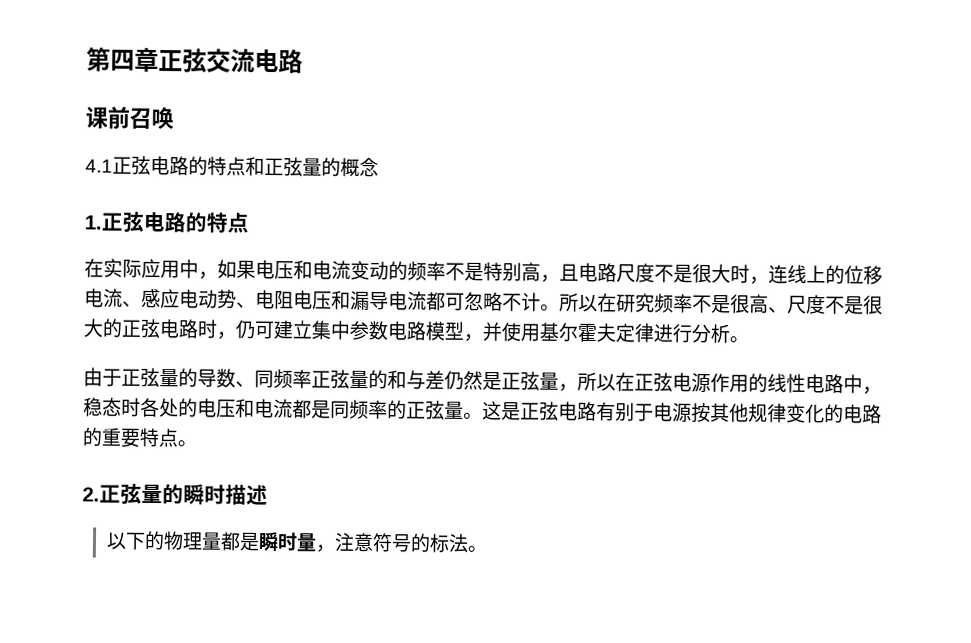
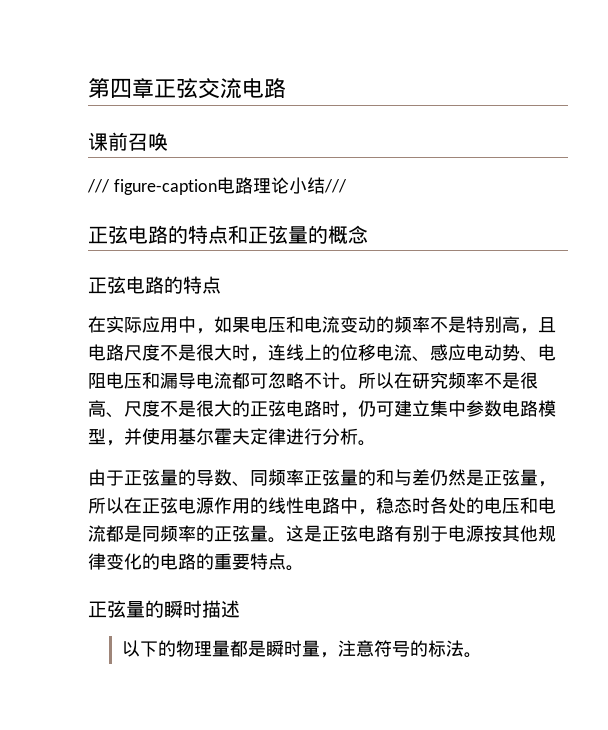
[85,159,113,173] 4.1 -> [87,177,347,195] /// figure-caption电路理论小结/// //
[84,215,102,230] 1. -> (368, 234) none
[82,487,100,502] 2. -> (304, 568) none

